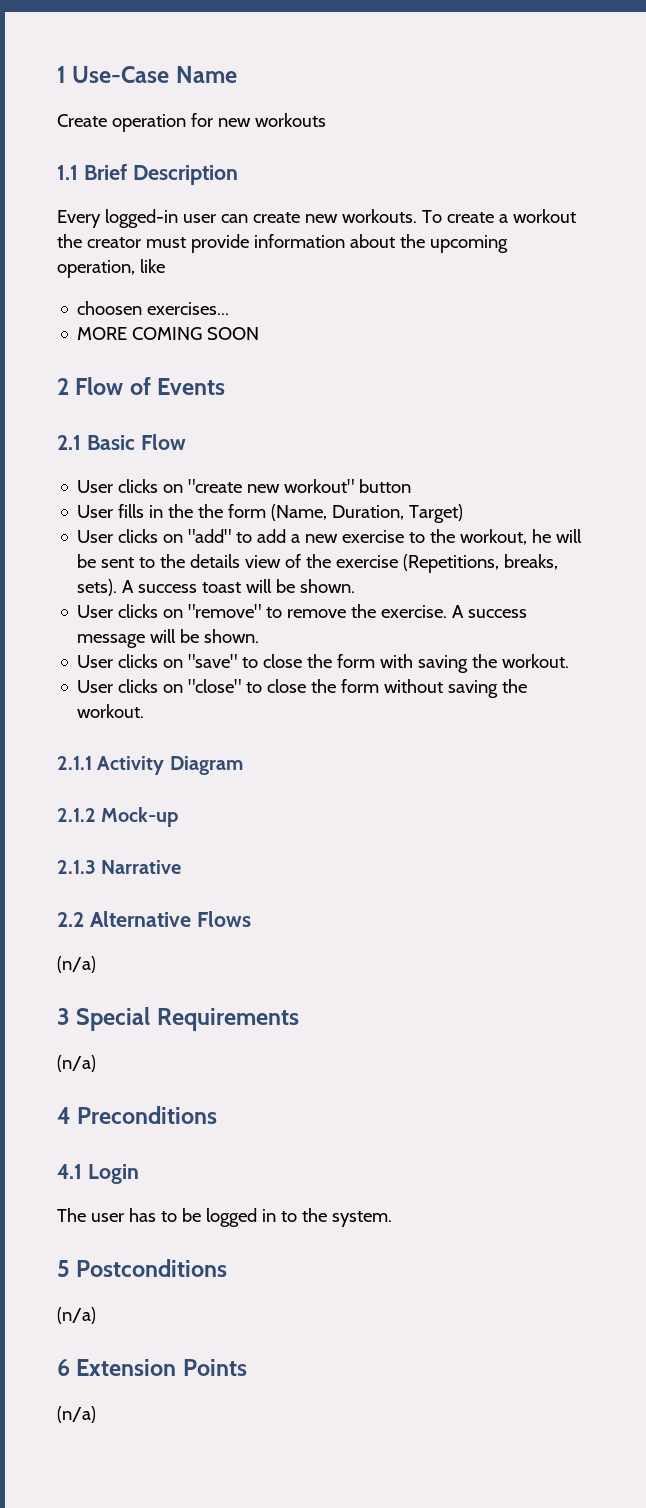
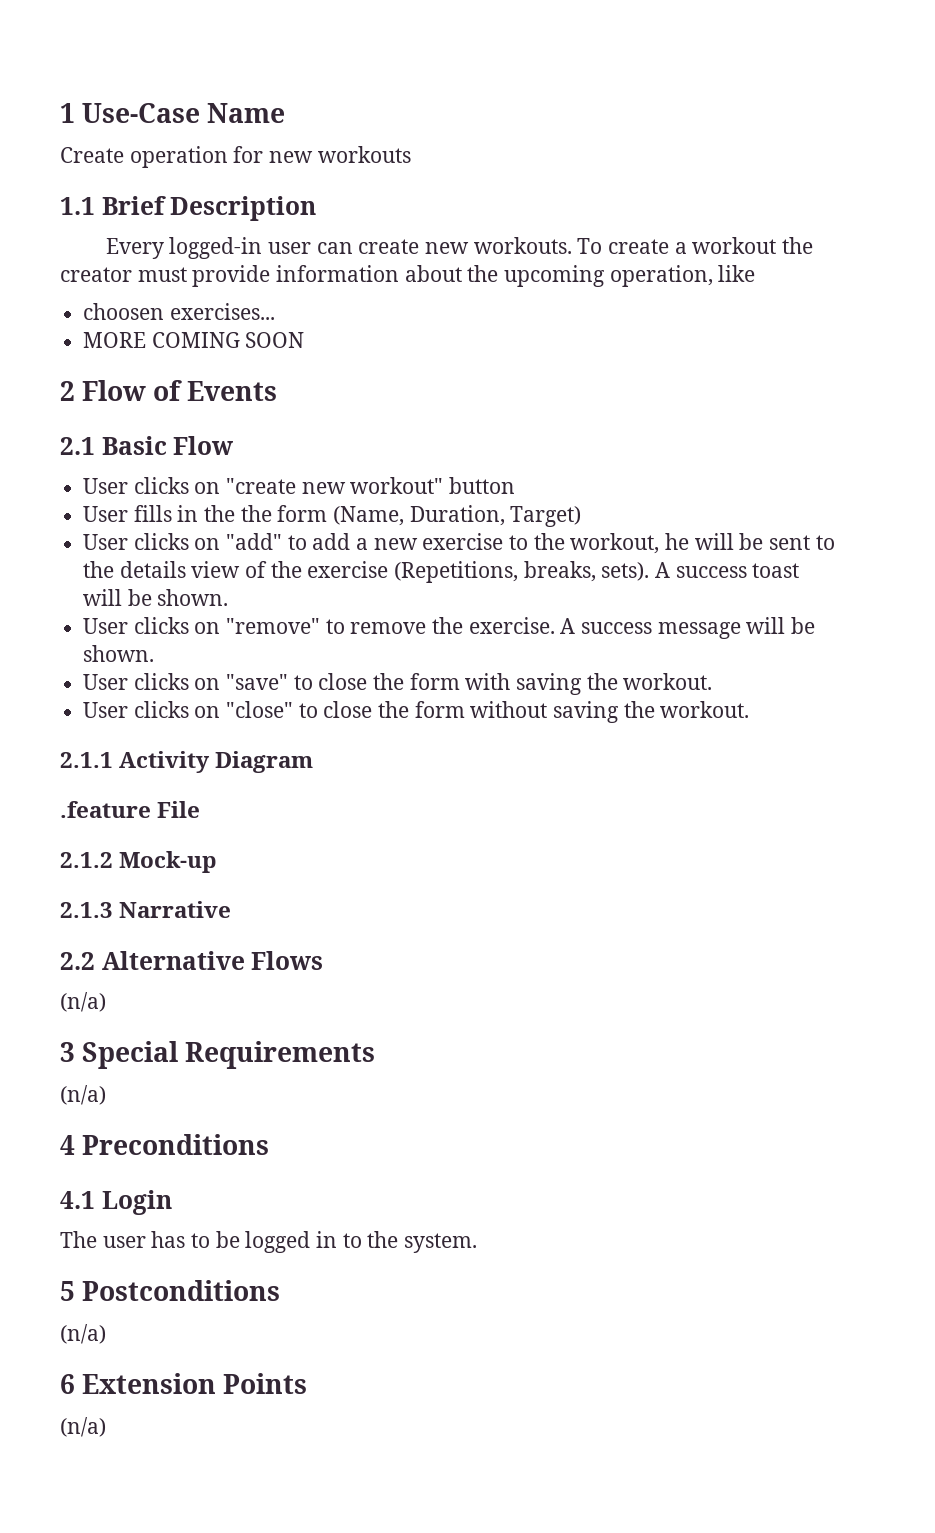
(243, 765) none -> [60,801,201,818] // .feature File

